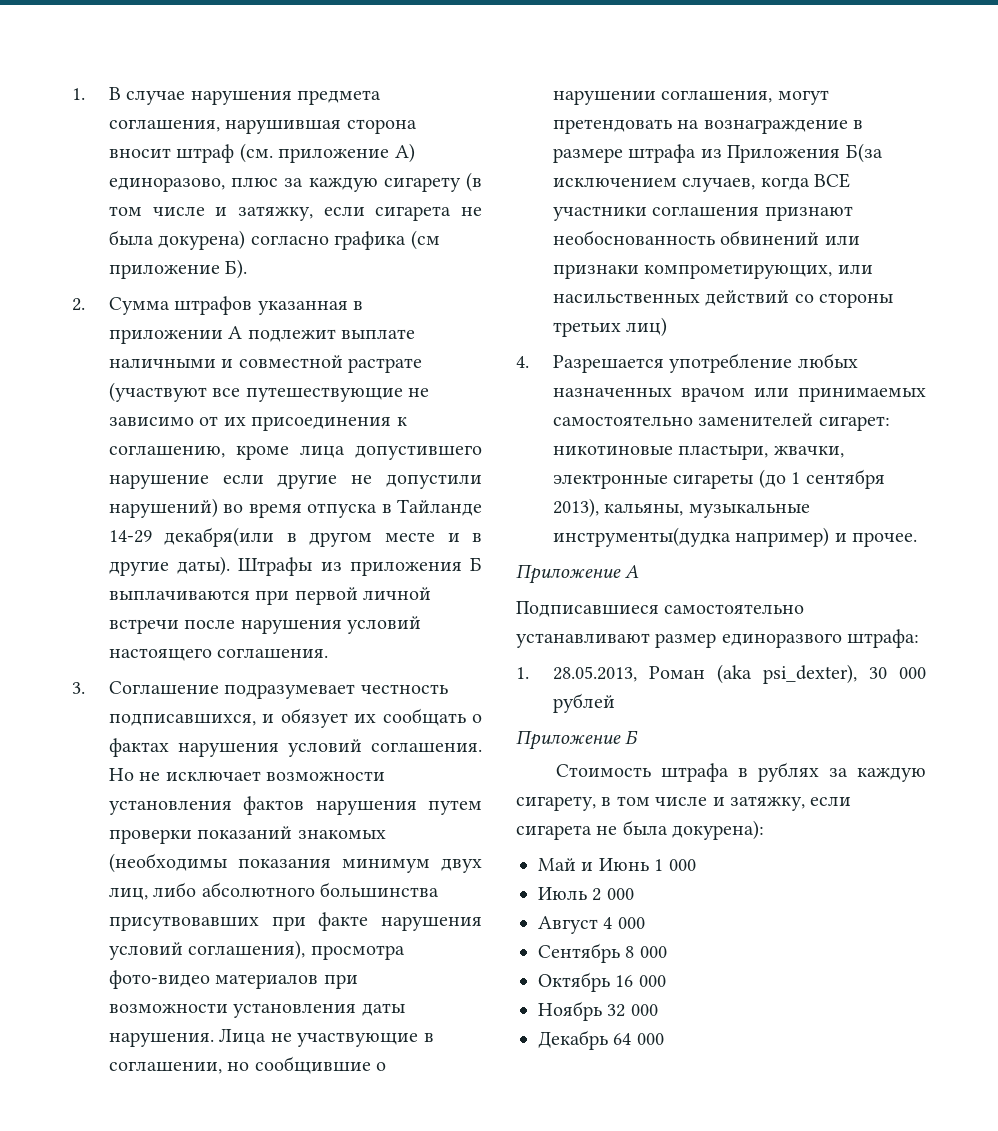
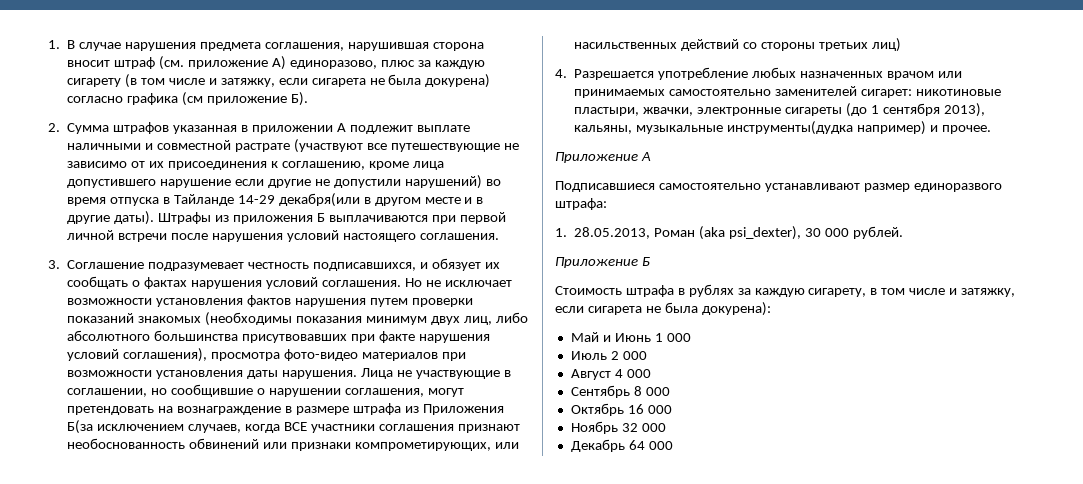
[552,693,615,713] рублей -> [852,226,903,239] рублей.

